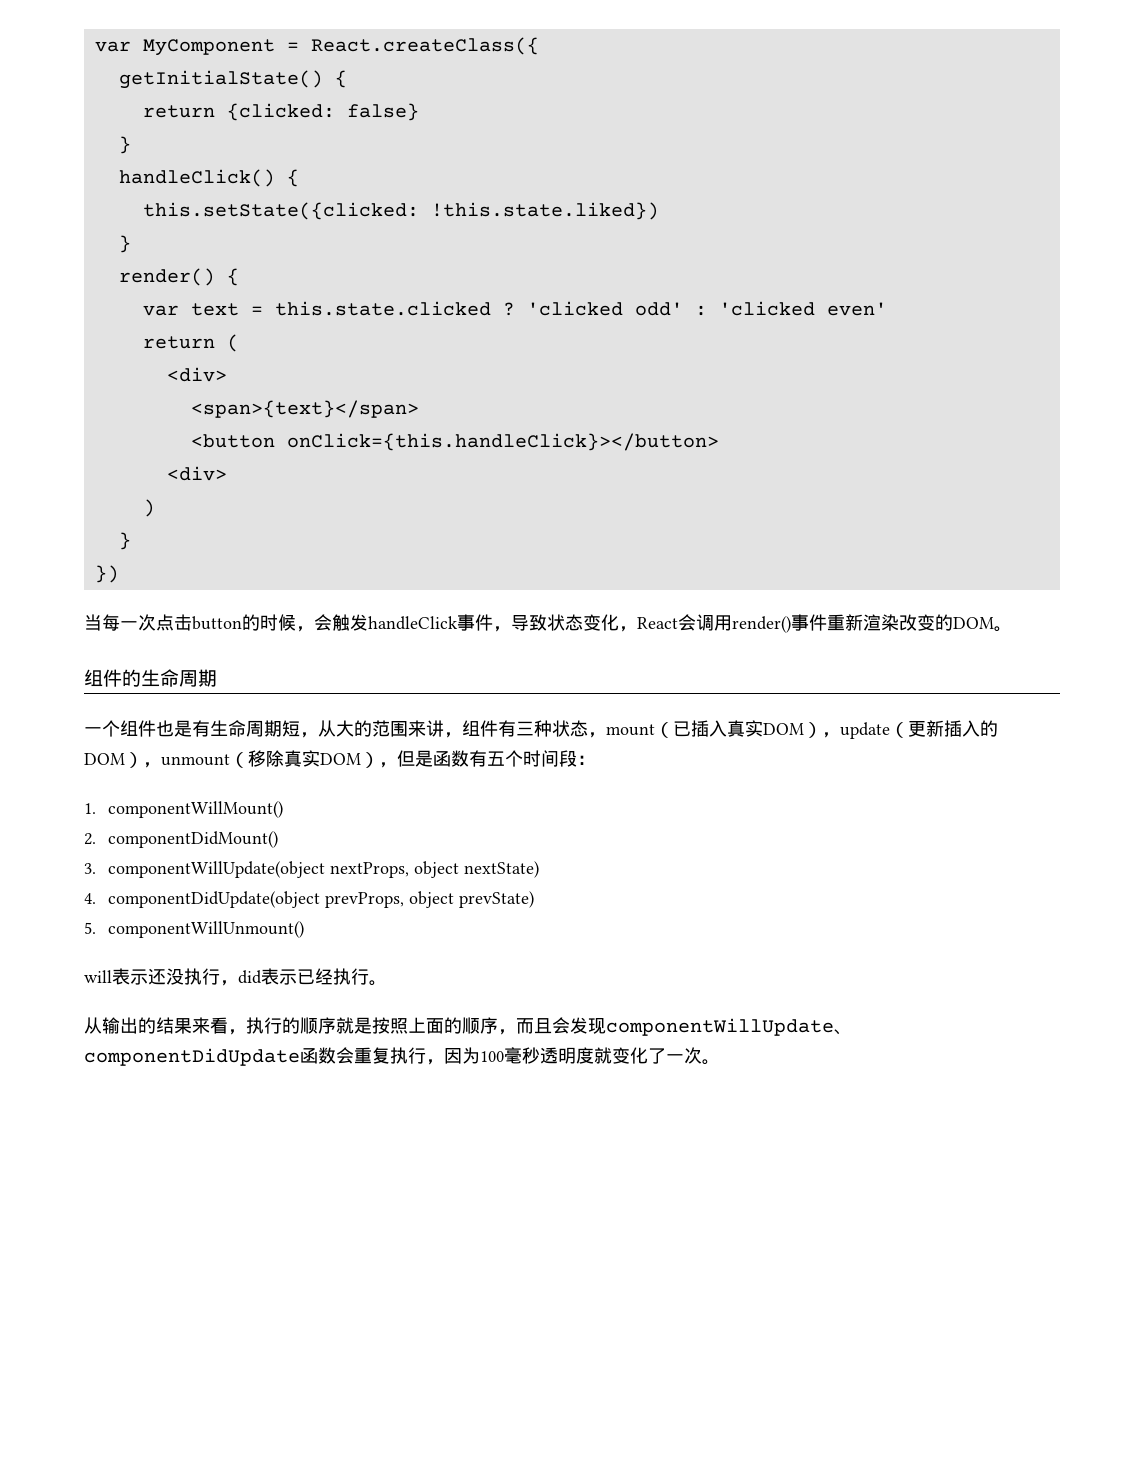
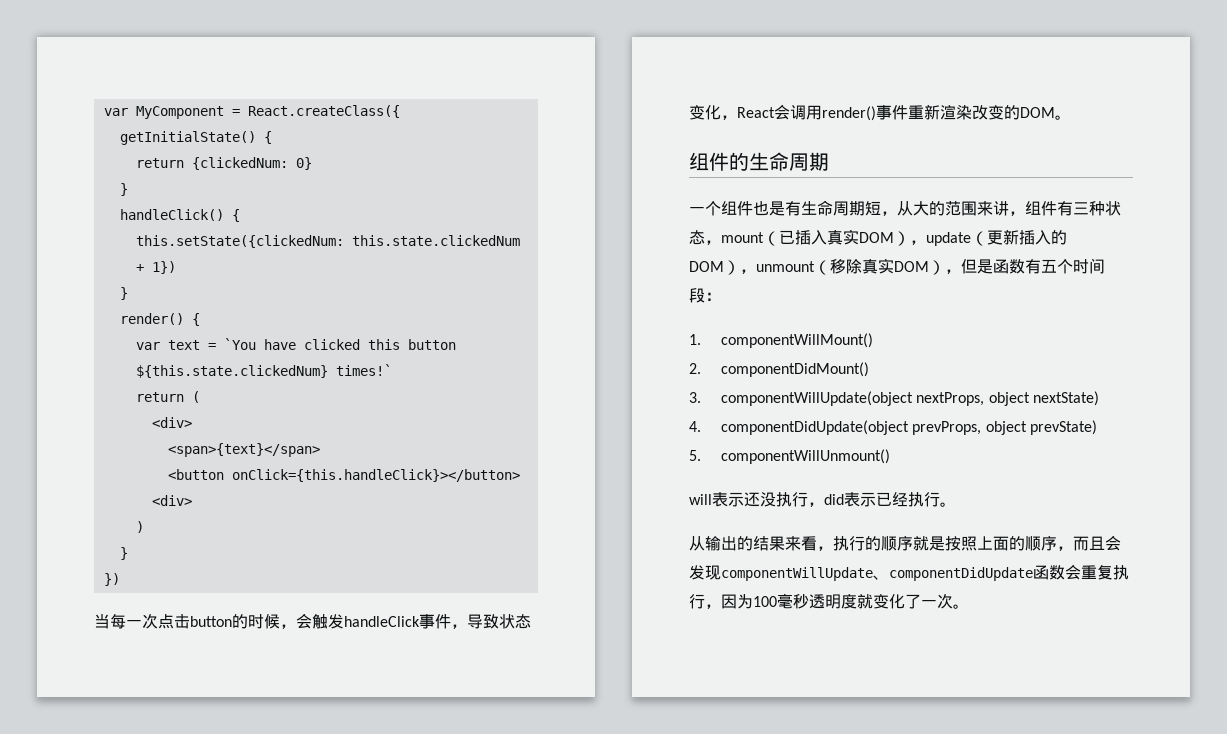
[226,103,419,121] {clicked: false} -> [191,157,312,170] {clickedNum: 0}
[142,202,659,220] this.setState({clicked: !this.state.liked}) -> [135,235,520,248] [135,261,176,274] this.setState({clickedNum: this.state.clickedNum + 1})
[274,301,887,316] this.state.clicked ? 'clicked odd' : 'clicked even' -> [223,338,456,350] [135,364,392,378] `You have clicked this button ${this.state.clickedNum} times!`

